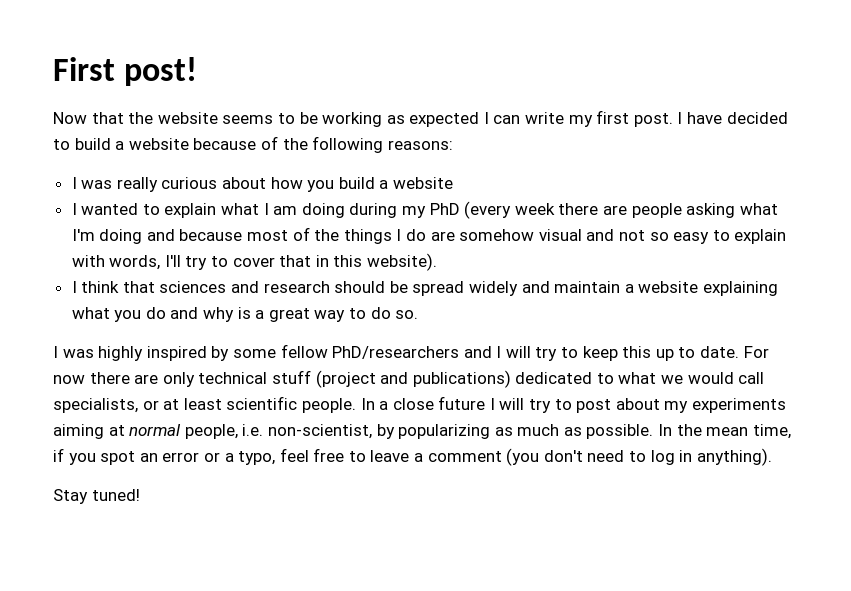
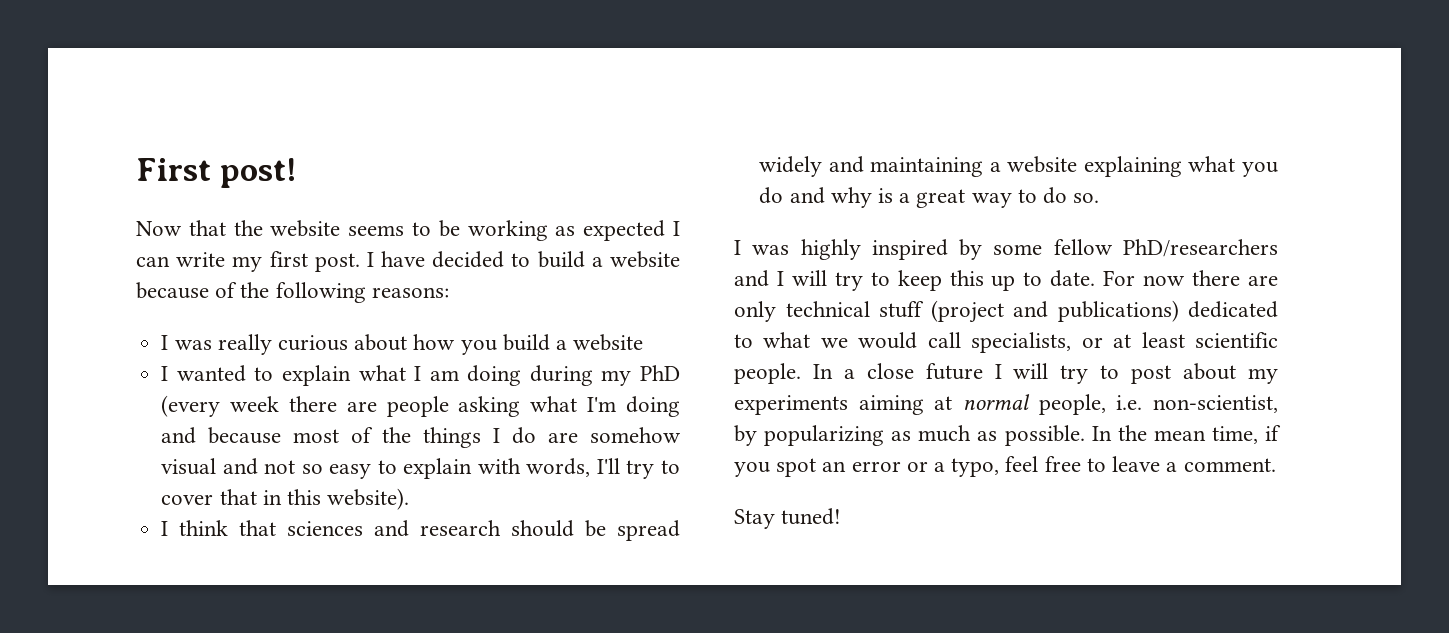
[554,281,621,293] maintain -> [870,157,984,177] maintaining
[427,448,772,466] comment (you don't need to log in anything). -> [1183,458,1276,472] comment.

